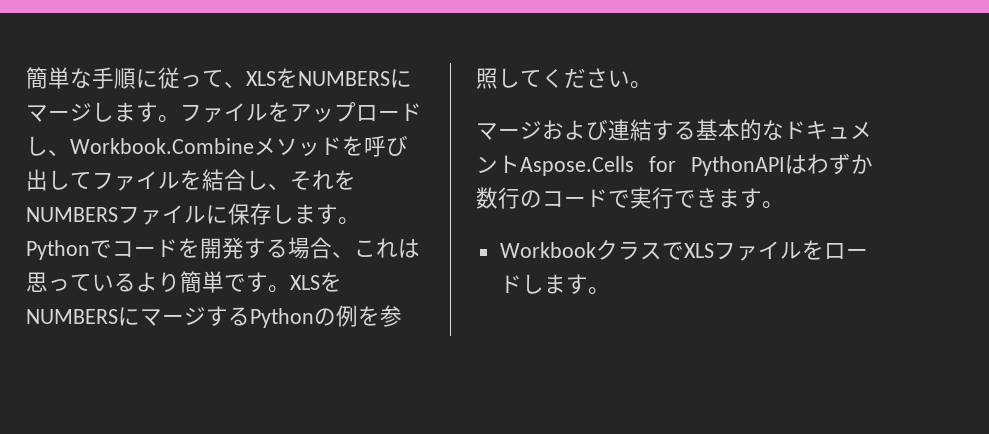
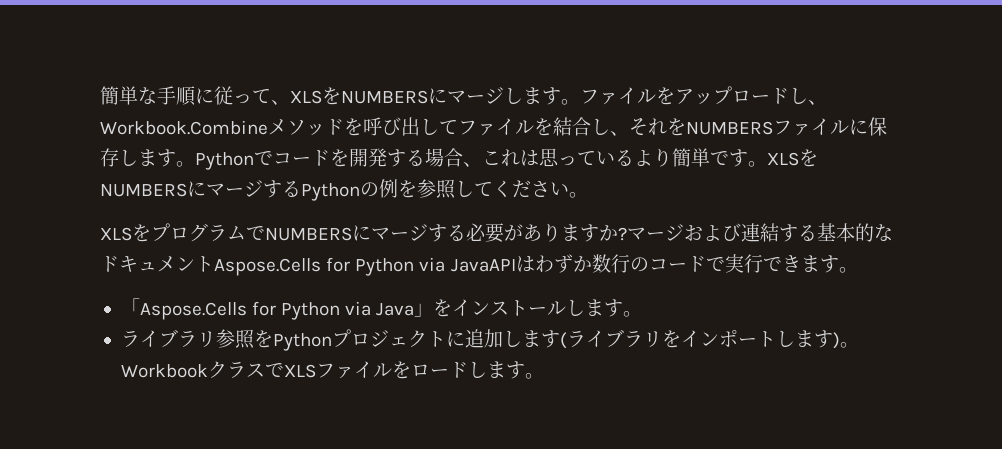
(652, 85) none -> [100,223,627,243] XLSをプログラムでNUMBERSにマージする必要がありますか?
[691,156,785,176] PythonAPI -> [355,257,516,276] Python via JavaAPI
(784, 205) none -> [120,298,643,320] [120,329,859,351] 「Aspose.Cells for Python via Java」をインストールします。 // ライブラリ参照をPythonプロジェクトに追加します(ライブラリをインポートします)。

